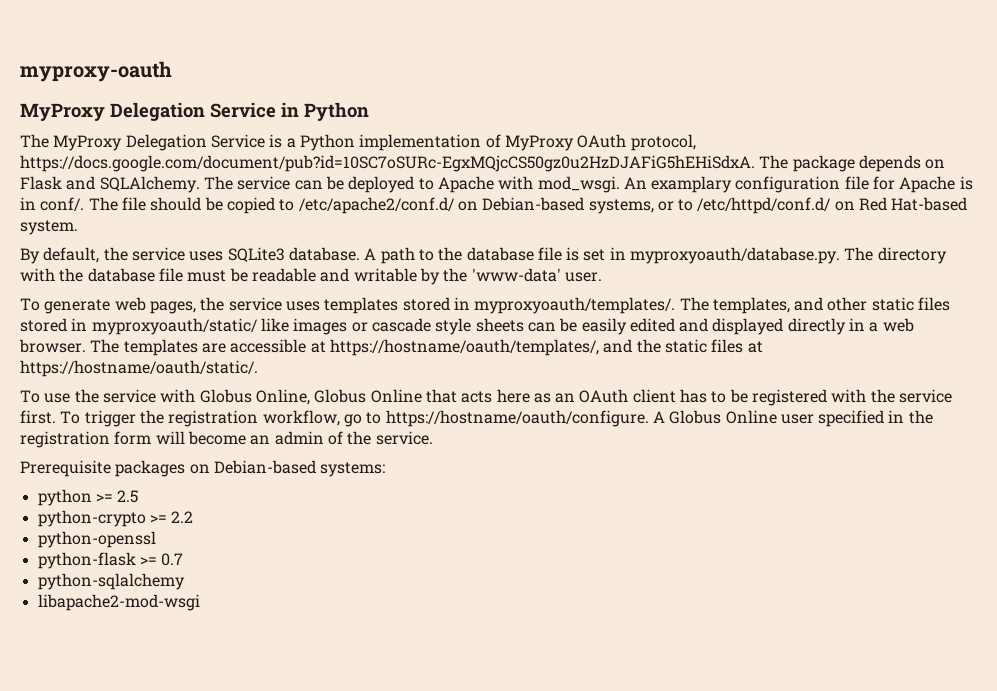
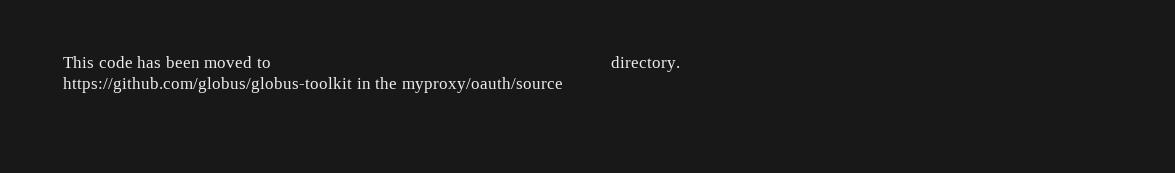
[20,61,172,82] [20,102,369,121] [20,134,696,151] [20,155,946,172] [20,176,973,193] [20,197,968,214] [20,220,78,235] [20,247,947,264] [20,268,602,285] [20,297,951,314] [20,318,914,335] [19,339,763,356] [20,360,258,377] [20,389,953,406] [20,410,933,427] [20,431,433,448] [20,460,386,477] [37,489,139,506] [37,510,194,527] [37,531,156,548] [37,552,184,569] [37,573,185,590] [37,594,200,611] myproxy-oauth // MyProxy Delegation Service in Python // The MyProxy Delegation Service is a Python implementation of MyProxy OAuth protocol, https://docs.google.com/document/pub?id=10SC7oSURc-EgxMQjcCS50gz0u2HzDJAFiG5hEHiSdxA. The package depends on Flask and SQLAlchemy. The service can be deployed to Apache with mod_wsgi. An examplary configuration file for Apache is in conf/. The file should be copied to /etc/apache2/conf.d/ on Debian-based systems, or to /etc/httpd/conf.d/ on Red Hat-based system. // By default, the service uses SQLite3 database. A path to the database file is set in myproxyoauth/database.py. The directory with the database file must be readable and writable by the 'www-data' user. // To generate web pages, the service uses templates stored in myproxyoauth/templates/. The templates, and other static files stored in myproxyoauth/static/ like images or cascade style sheets can be easily edited and displayed directly in a web browser. The templates are accessible at https://hostname/oauth/templates/, and the static files at https://hostname/oauth/static/. // To use the service with Globus Online, Globus Online that acts here as an OAuth client has to be registered with the service first. To trigger the registration workflow, go to https://hostname/oauth/configure. A Globus Online user specified in the registration form will become an admin of the service. // Prerequisite packages on Debian-based systems: // python >= 2.5 // python-crypto >= 2.2 // python-openssl // python-flask >= 0.7 // python-sqlalchemy // libapache2-mod-wsgi -> [63,56,271,68] [63,77,563,93] [611,56,680,72] This code has been moved to https://github.com/globus/globus-toolkit in the myproxy/oauth/source directory.

